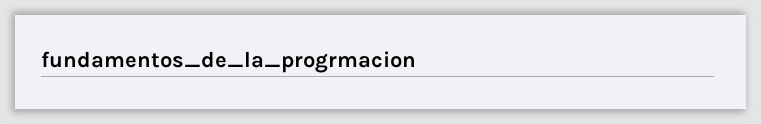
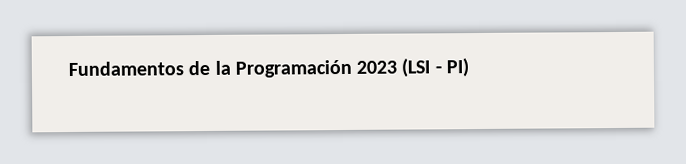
[41,51,416,73] fundamentos_de_la_progrmacion -> [68,58,469,78] Fundamentos de la Programación 2023 (LSI - PI)

